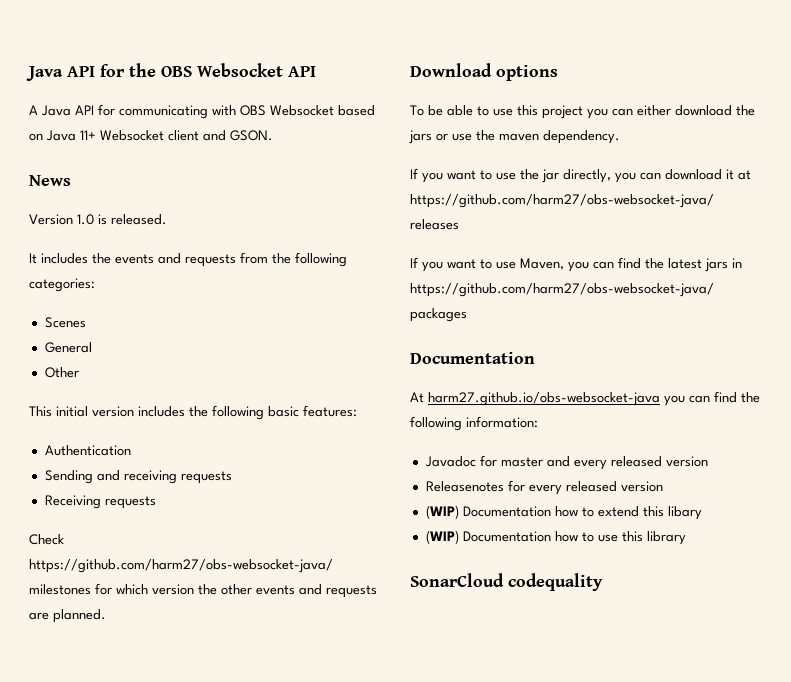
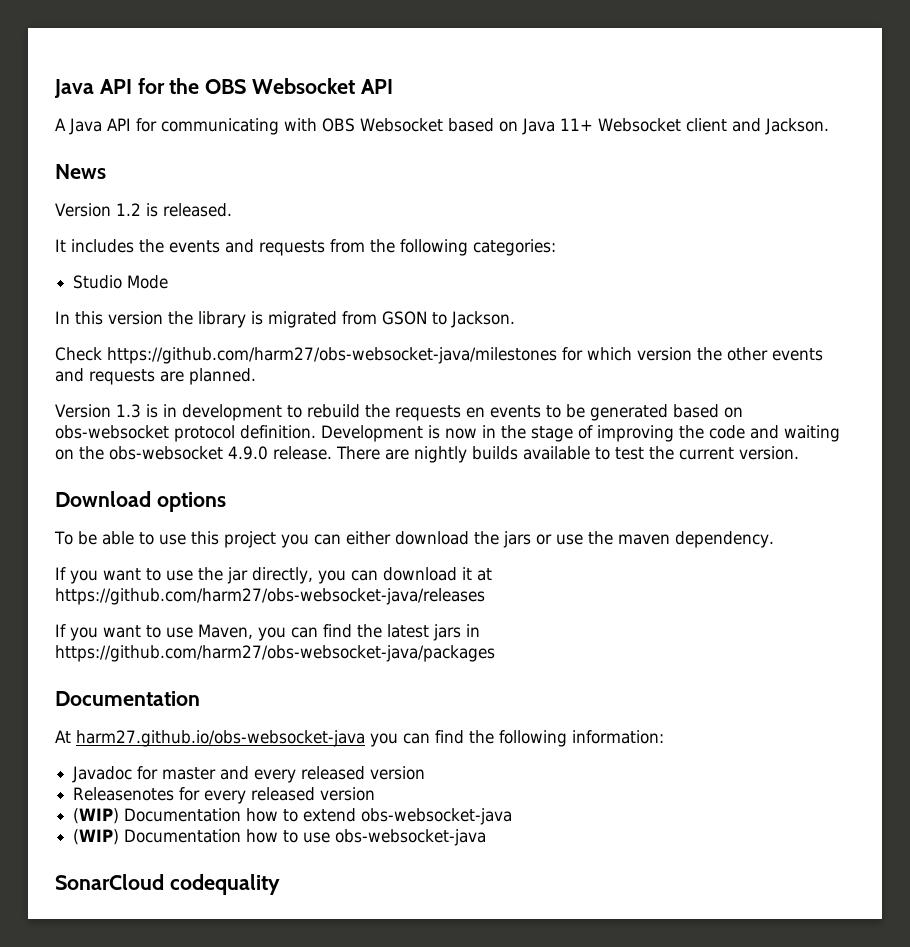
[230,130,273,141] GSON. -> [764,118,829,135] Jackson.
[77,214,94,225] 1.0 -> [115,203,141,216] 1.2
[44,317,86,328] [44,342,92,353] [44,367,79,378] [29,405,357,420] [44,445,131,456] [44,470,232,484] [44,495,156,509] Scenes // General // Other // This initial version includes the following basic features: // Authentication // Sending and receiving requests // Receiving requests -> [73,275,169,289] [55,311,515,328] Studio Mode // In this version the library is migrated from GSON to Jackson.
(106, 616) none -> [55,404,743,421] [55,425,840,442] [55,446,799,463] // Version 1.3 is in development to rebuild the requests en events to be generated based on obs-websocket protocol definition. Development is now in the stage of improving the code and waiting on the obs-websocket 4.9.0 release. There are nightly builds available to test the current version.
[642,506,702,520] this libary -> [361,808,513,825] obs-websocket-java
[621,531,686,545] this library -> [335,829,487,846] obs-websocket-java

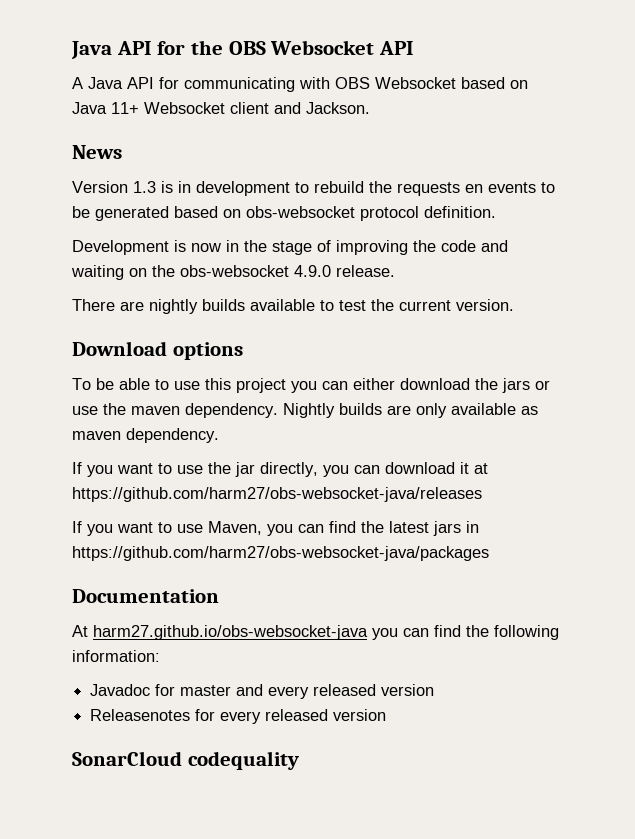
[55,203,232,217] [55,239,556,256] [73,275,169,289] [55,311,515,328] [55,347,823,364] [55,368,256,385] // Version 1.2 is released. // It includes the events and requests from the following categories: // Studio Mode // In this version the library is migrated from GSON to Jackson. // Check https://github.com/harm27/obs-websocket-java/milestones for which version the other events and requests are planned. -> (122, 152) none
(316, 432) none -> (496, 212) //
(332, 453) none -> (395, 271) //
(774, 539) none -> [283,403,538,418] [72,428,219,443] Nightly builds are only available as maven dependency.
[73,808,513,825] [73,829,487,846] // (WIP) Documentation how to extend obs-websocket-java // (WIP) Documentation how to use obs-websocket-java -> (387, 715) none

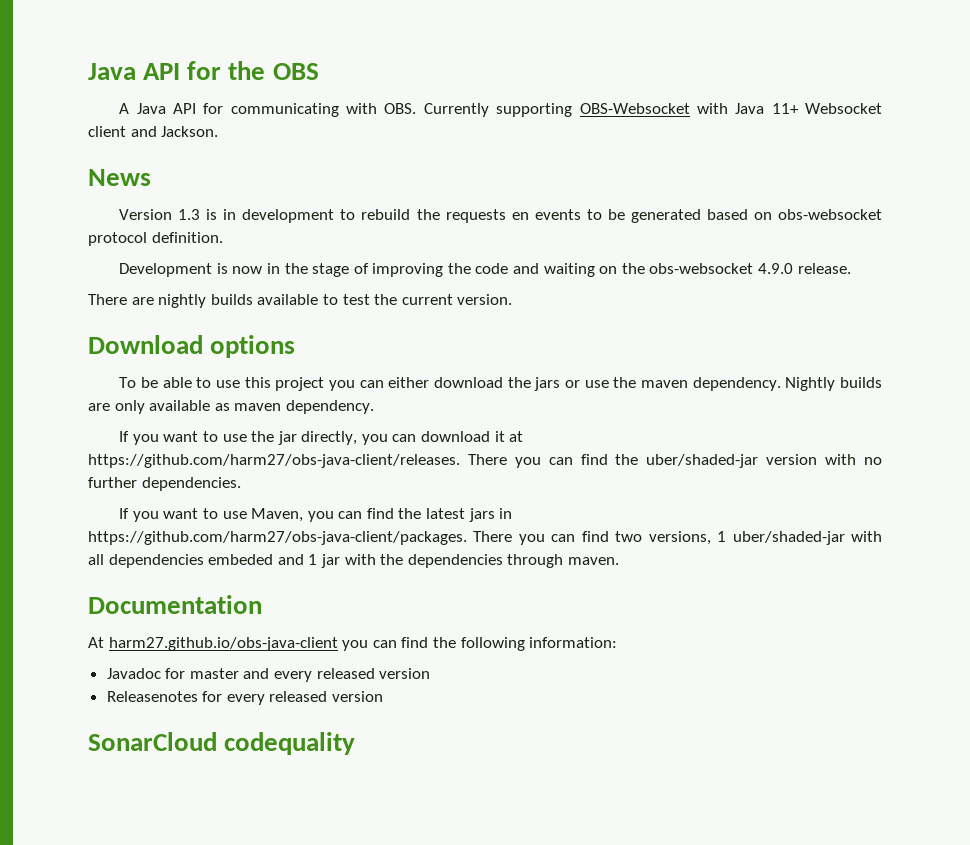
[270,40,415,55] Websocket API -> (319, 71) none
[335,77,528,89] OBS Websocket based on -> [384,103,728,117] OBS. Currently supporting OBS-Websocket with
[72,487,482,502] https://github.com/harm27/obs-websocket-java/releases -> [88,454,882,468] [88,477,241,491] https://github.com/harm27/obs-java-client/releases. There you can find the uber/shaded-jar version with no further dependencies.
[72,546,489,561] https://github.com/harm27/obs-websocket-java/packages -> [88,531,883,545] [88,554,619,568] https://github.com/harm27/obs-java-client/packages. There you can find two versions, 1 uber/shaded-jar with all dependencies embeded and 1 jar with the dependencies through maven.
[93,625,368,640] harm27.github.io/obs-websocket-java -> [108,637,338,651] harm27.github.io/obs-java-client

